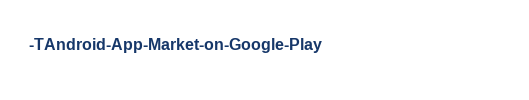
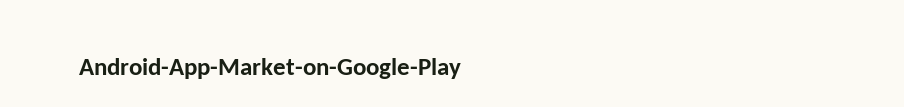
[29,38,322,53] -TAndroid-App-Market-on-Google-Play -> [79,58,461,79] Android-App-Market-on-Google-Play

